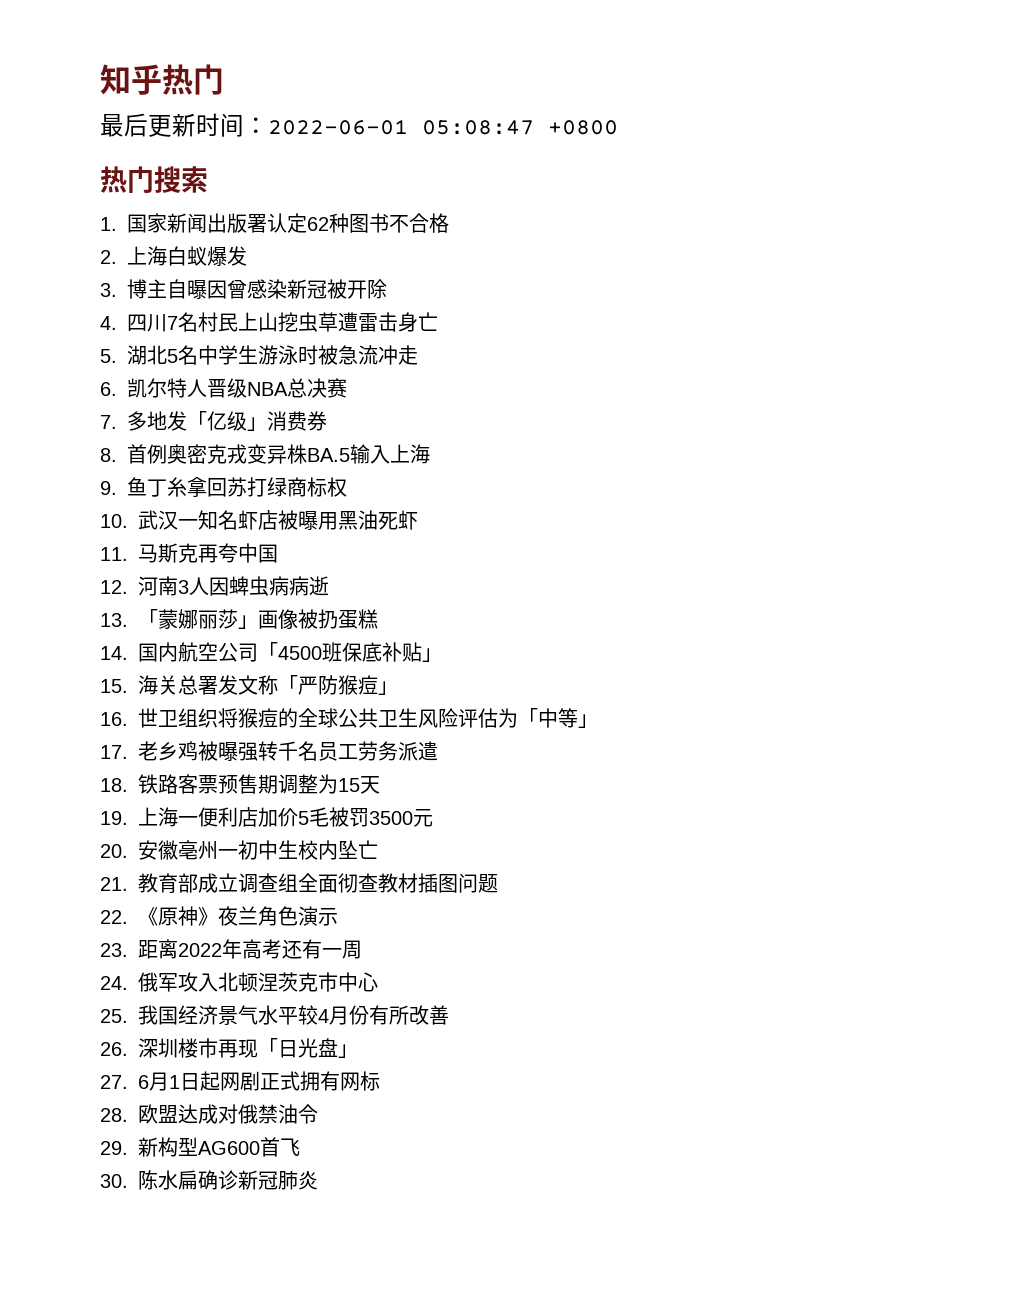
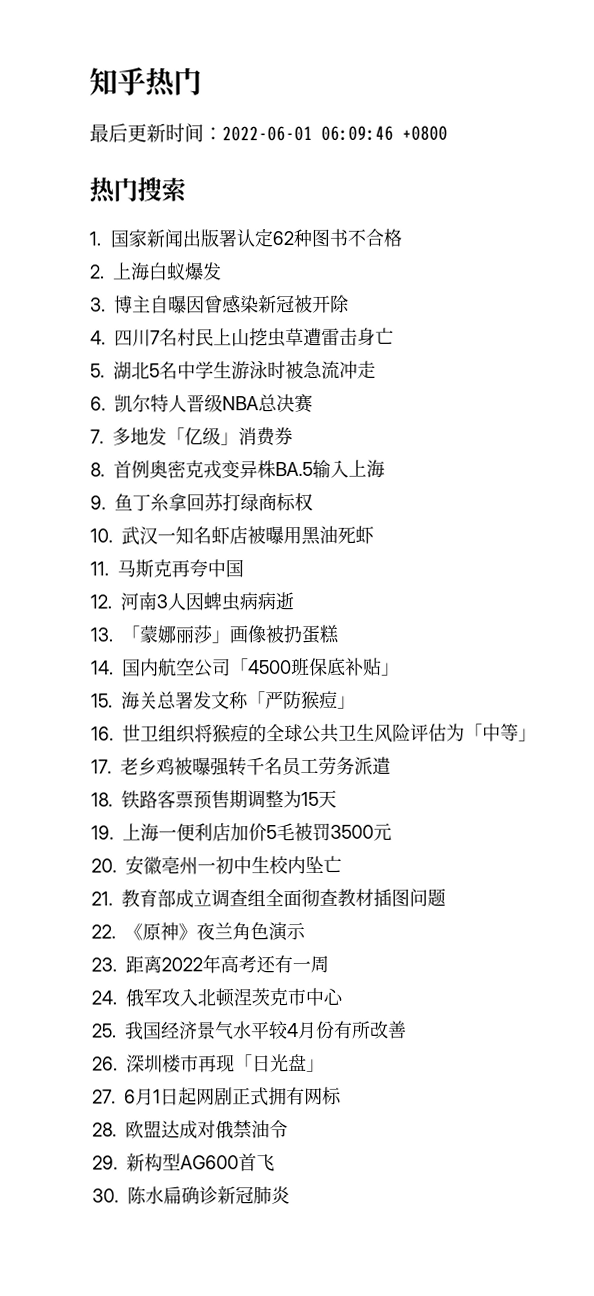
[422,120,534,135] 05:08:47 -> [321,125,394,141] 06:09:46

